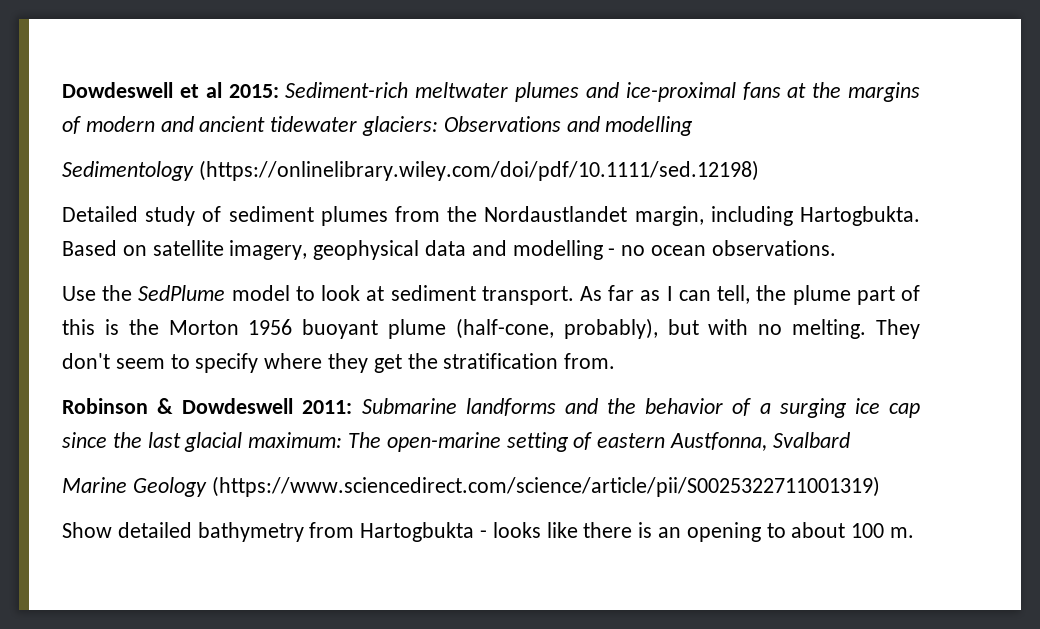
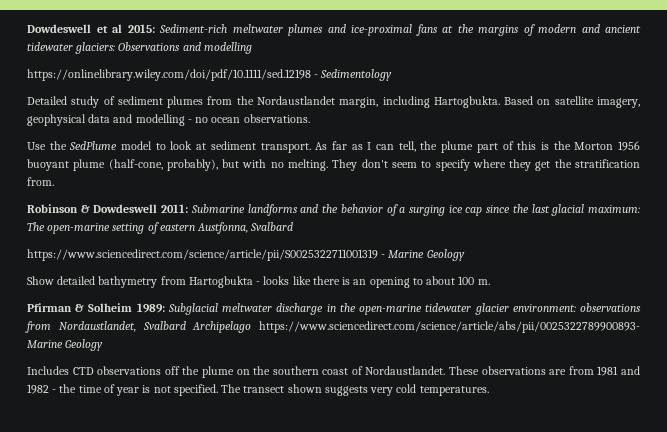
(694, 126) none -> [27,69,319,81] https://onlinelibrary.wiley.com/doi/pdf/10.1111/sed.12198 -
[198,160,759,181] (https://onlinelibrary.wiley.com/doi/pdf/10.1111/sed.12198) -> (393, 75) none
[62,476,880,497] Marine Geology (https://www.sciencedirect.com/science/article/pii/S0025322711001319) -> [27,249,465,261] https://www.sciencedirect.com/science/article/pii/S0025322711001319 - Marine Geology
(915, 532) none -> [27,303,641,315] [25,321,640,333] [27,339,104,351] [27,366,640,378] [27,384,489,396] // Pfirman & Solheim 1989: Subglacial meltwater discharge in the open-marine tidewater glacier environment: observations from Nordaustlandet, Svalbard Archipelago https://www.sciencedirect.com/science/article/abs/pii/0025322789900893- Marine Geology // Includes CTD observations off the plume on the southern coast of Nordaustlandet. These observations are from 1981 and 1982 - the time of year is not specified. The transect shown suggests very cold temperatures.

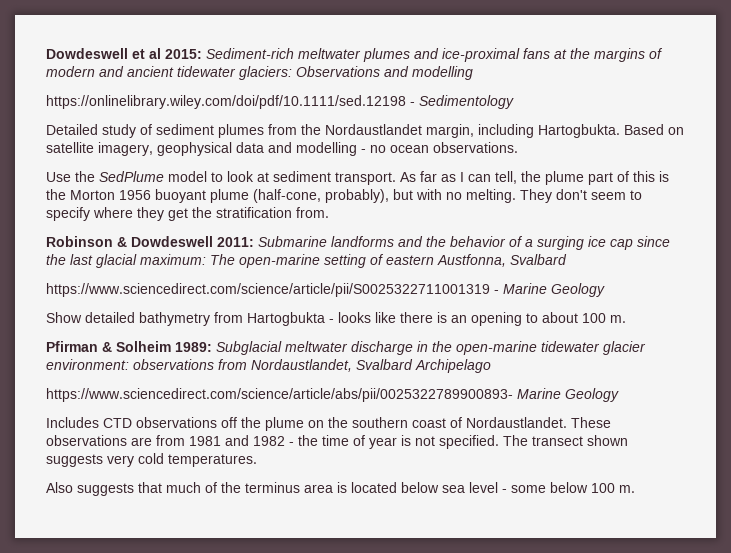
(252, 327) none -> (491, 366) //
(489, 391) none -> [46,482,635,496] // Also suggests that much of the terminus area is located below sea level - some below 100 m.

